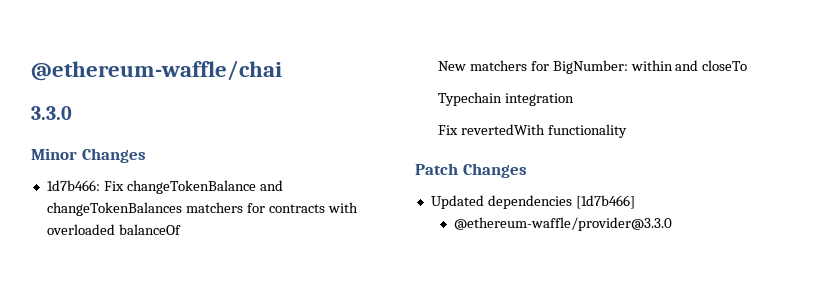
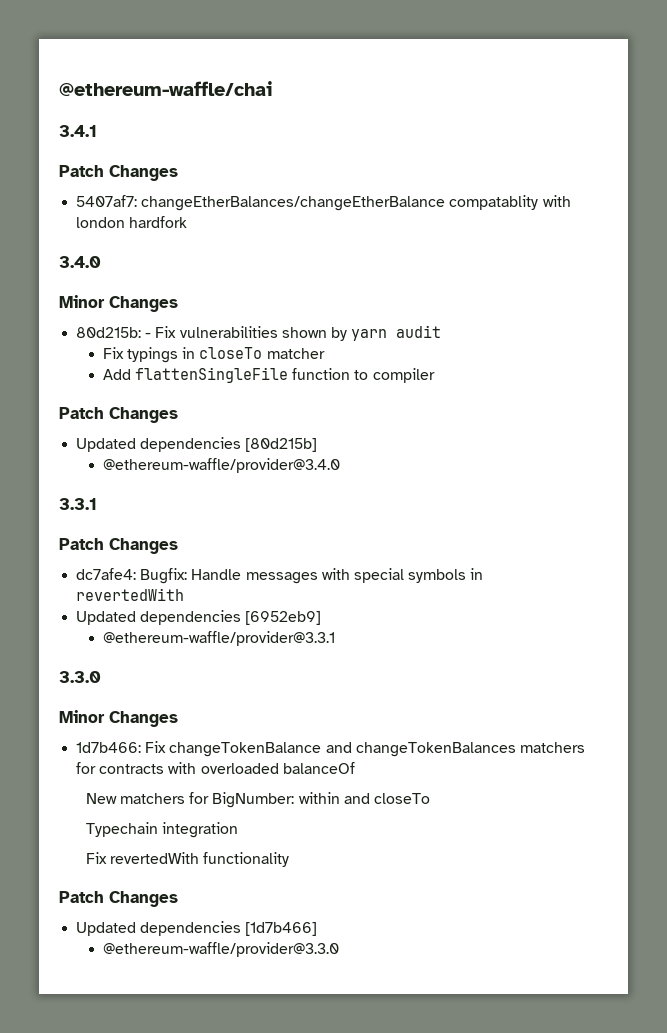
(282, 70) none -> [59,125,97,137] [59,165,178,181] [76,195,571,211] [76,216,188,228] [59,256,101,268] [59,295,178,312] [76,325,442,341] [102,347,325,363] [102,367,435,383] [59,407,178,423] [76,437,318,452] [102,458,340,473] [59,498,97,510] [59,538,178,554] [76,568,484,584] [76,588,185,601] [76,610,322,625] [102,631,335,646] // 3.4.1 // Patch Changes // 5407af7: changeEtherBalances/changeEtherBalance compatablity with london hardfork // 3.4.0 // Minor Changes // 80d215b: - Fix vulnerabilities shown by yarn audit // Fix typings in closeTo matcher // Add flattenSingleFile function to compiler // Patch Changes // Updated dependencies [80d215b] // @ethereum-waffle/provider@3.4.0 // 3.3.1 // Patch Changes // dc7afe4: Bugfix: Handle messages with special symbols in revertedWith // Updated dependencies [6952eb9] // @ethereum-waffle/provider@3.3.1

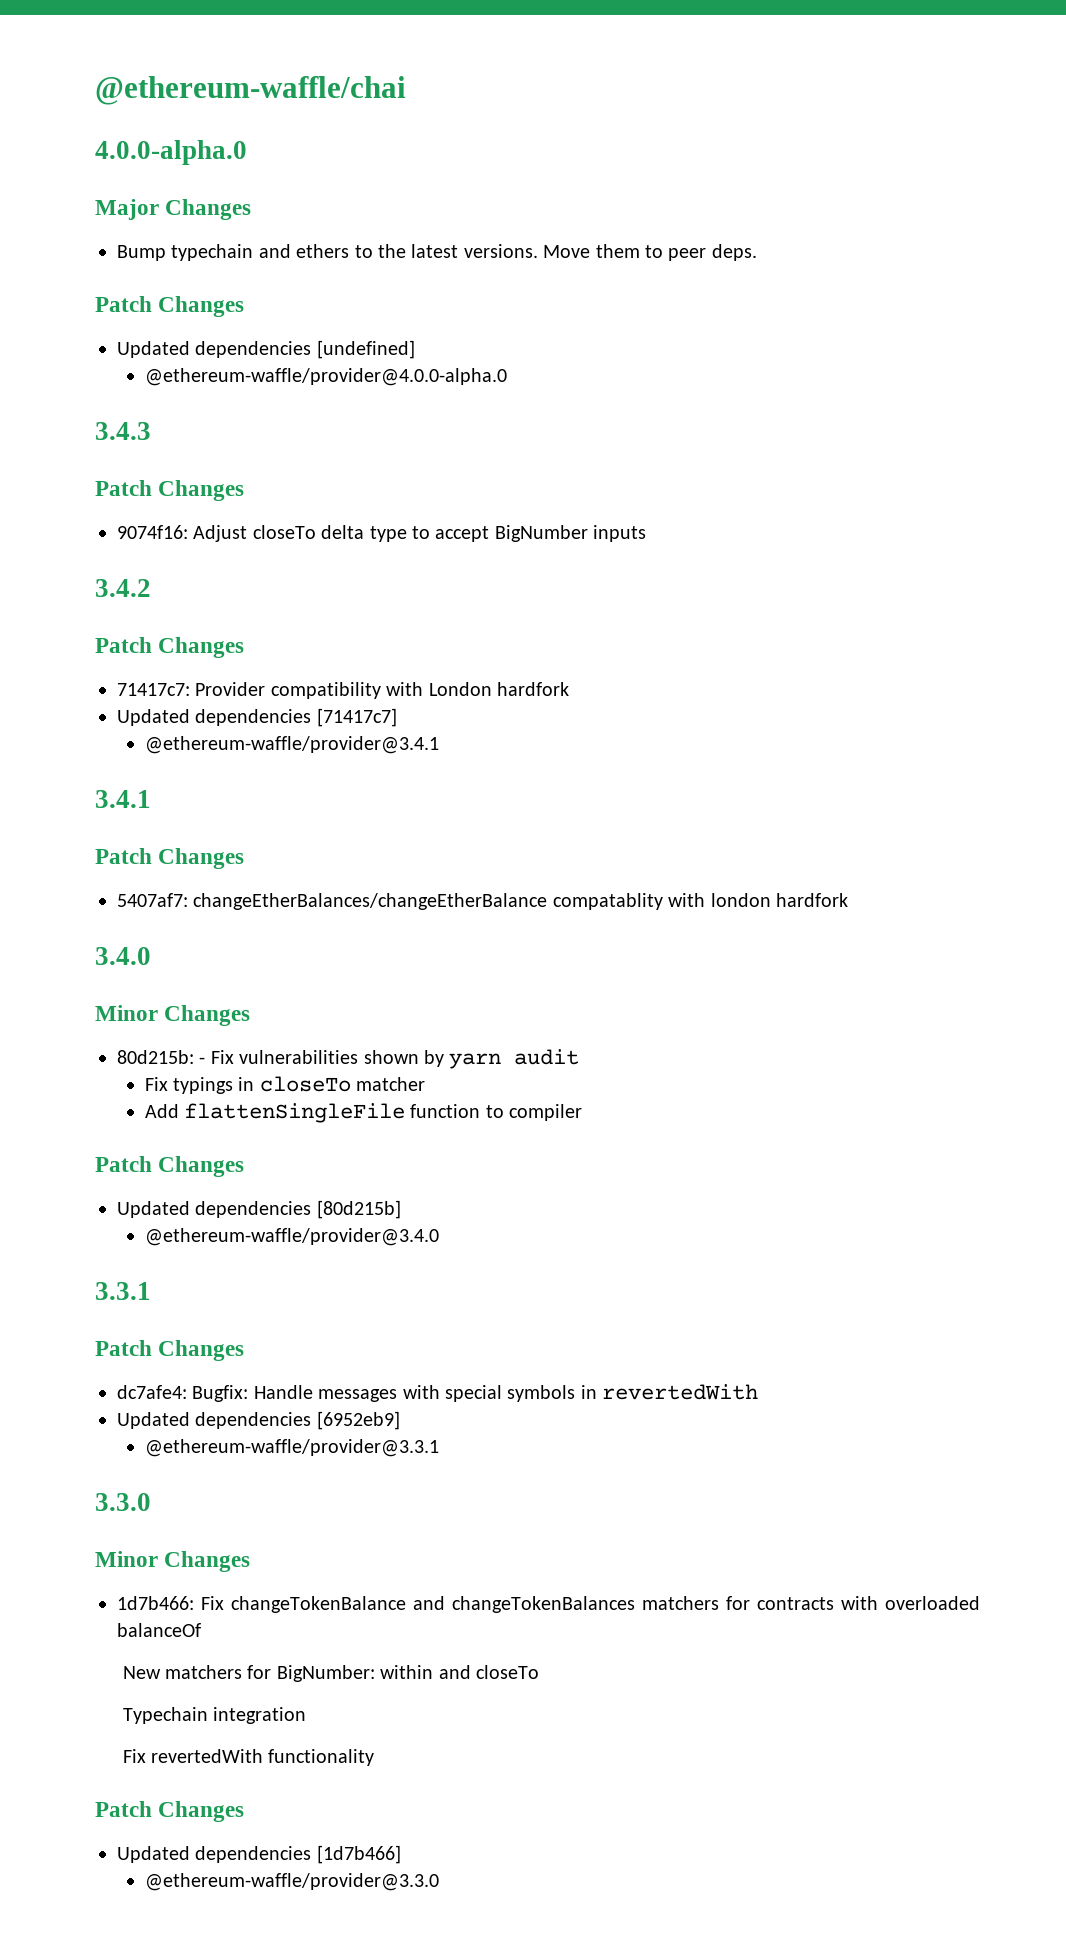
(272, 88) none -> [95,140,247,165] [95,199,252,220] [117,244,757,261] [95,296,245,317] [117,340,415,359] [144,368,507,386] [95,422,151,440] [95,480,245,501] [117,525,647,542] [95,579,151,597] [95,637,245,658] [117,682,569,699] [117,708,397,727] [144,736,439,754] // 4.0.0-alpha.0 // Major Changes // Bump typechain and ethers to the latest versions. Move them to peer deps. // Patch Changes // Updated dependencies [undefined] // @ethereum-waffle/provider@4.0.0-alpha.0 // 3.4.3 // Patch Changes // 9074f16: Adjust closeTo delta type to accept BigNumber inputs // 3.4.2 // Patch Changes // 71417c7: Provider compatibility with London hardfork // Updated dependencies [71417c7] // @ethereum-waffle/provider@3.4.1

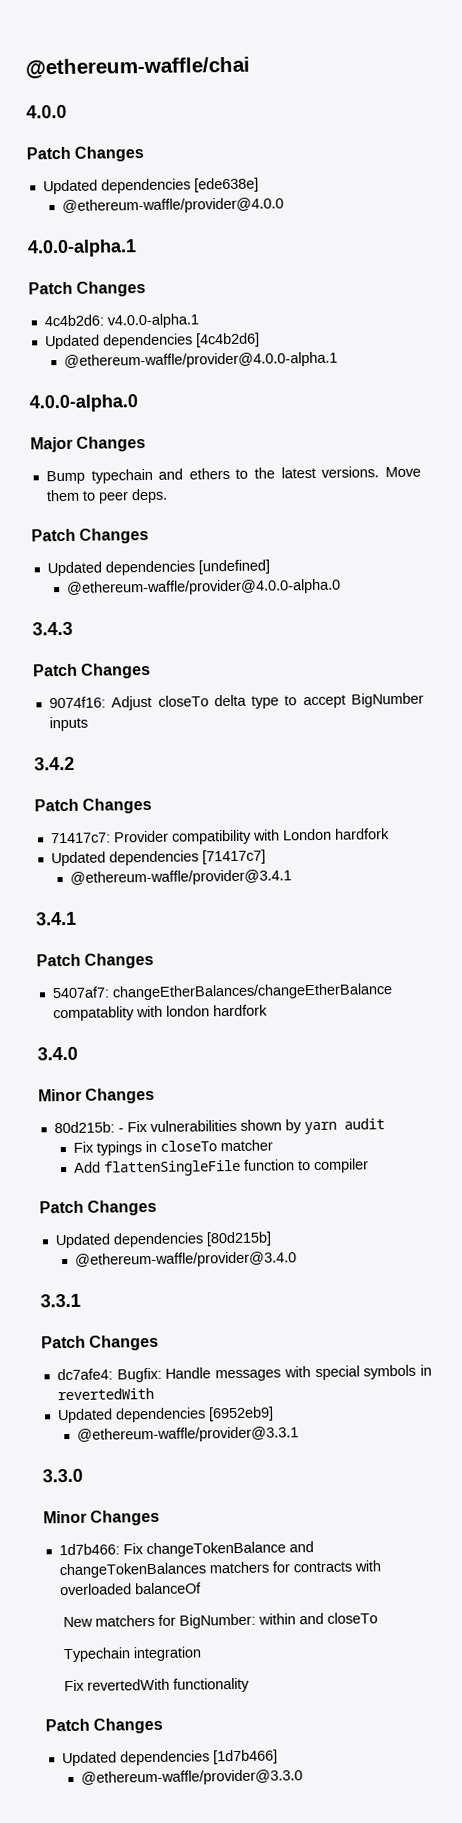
(406, 90) none -> [26,104,67,119] [26,145,145,162] [42,177,259,195] [61,197,284,214] [27,239,137,258] [28,280,147,297] [43,313,199,329] [44,332,260,350] [63,351,338,369] // 4.0.0 // Patch Changes // Updated dependencies [ede638e] // @ethereum-waffle/provider@4.0.0 // 4.0.0-alpha.1 // Patch Changes // 4c4b2d6: v4.0.0-alpha.1 // Updated dependencies [4c4b2d6] // @ethereum-waffle/provider@4.0.0-alpha.1

